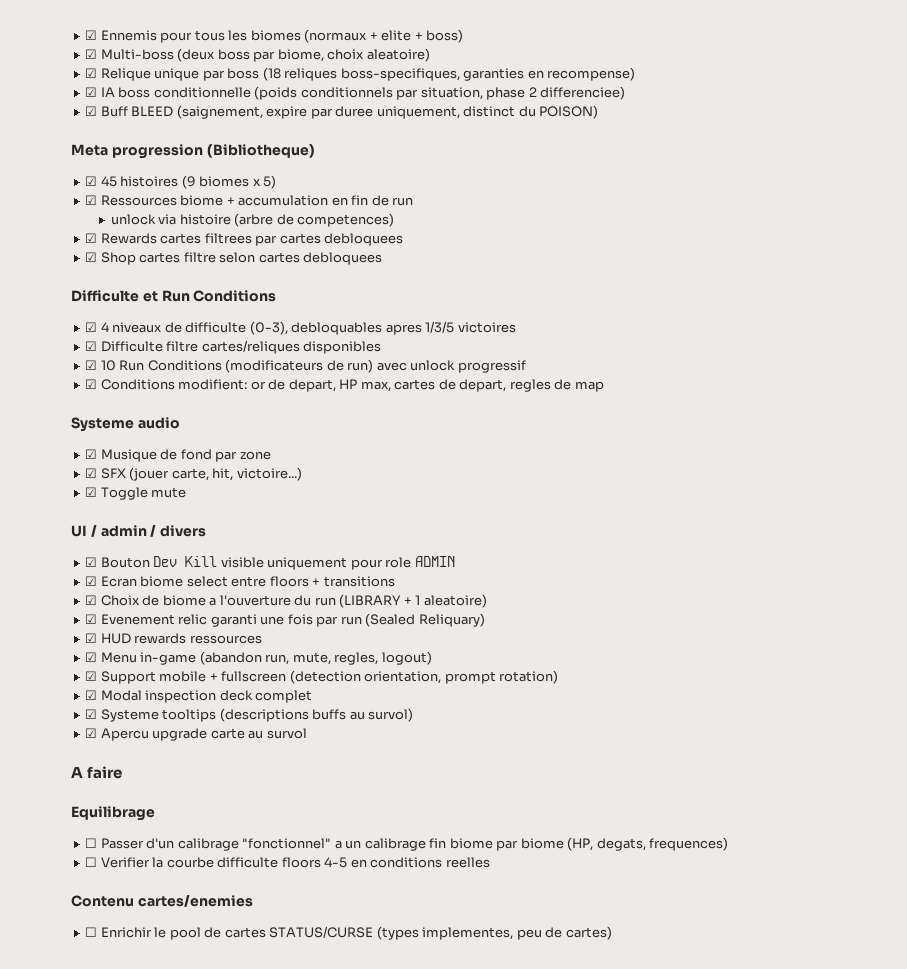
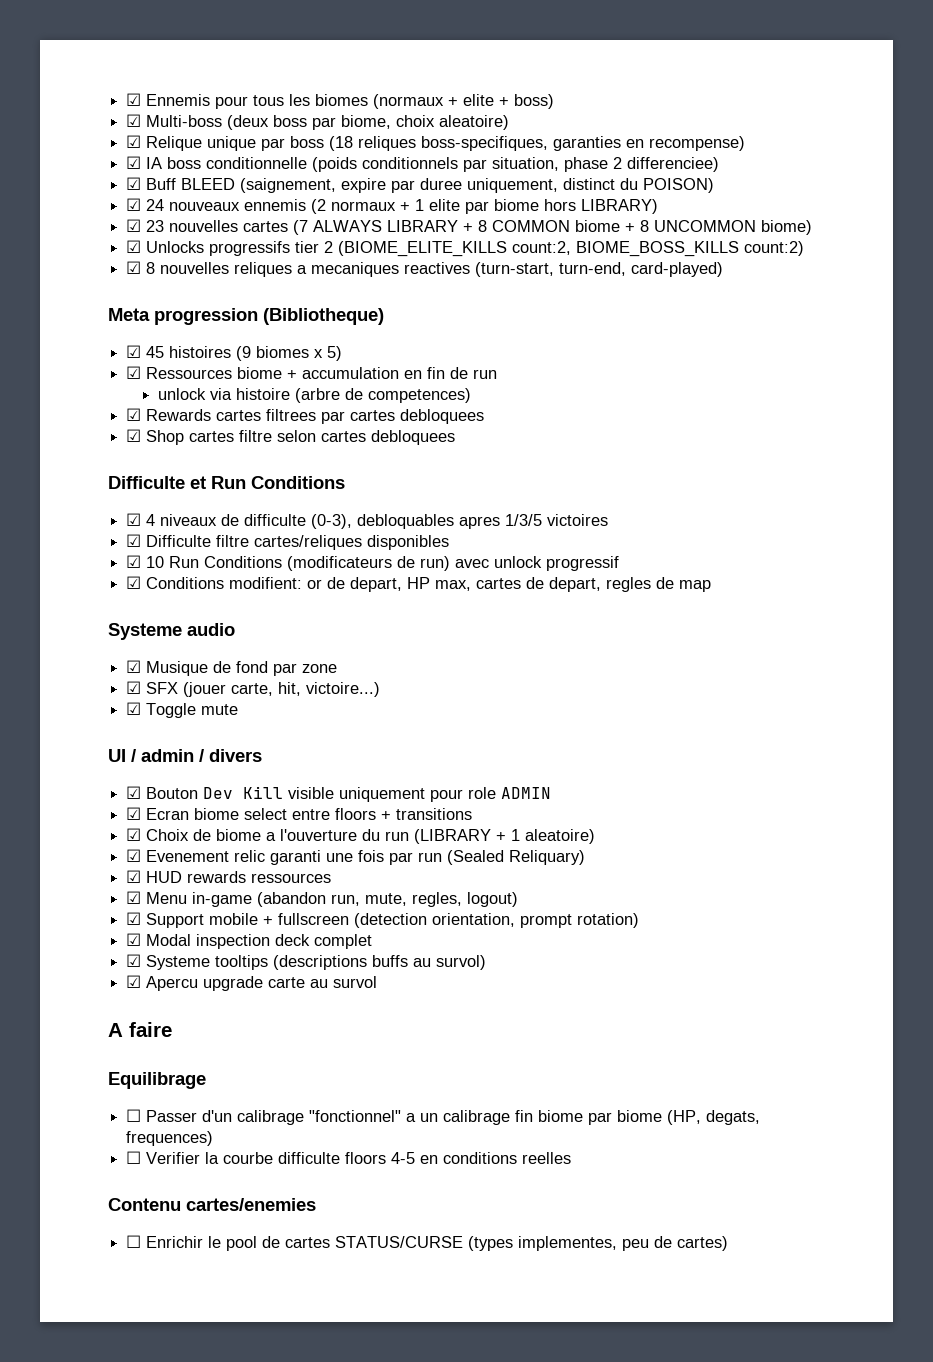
(599, 112) none -> [126,198,659,214] [126,219,813,235] [126,240,805,257] [126,261,724,277] // ☑ 24 nouveaux ennemis (2 normaux + 1 elite par biome hors LIBRARY) // ☑ 23 nouvelles cartes (7 ALWAYS LIBRARY + 8 COMMON biome + 8 UNCOMMON biome) // ☑ Unlocks progressifs tier 2 (BIOME_ELITE_KILLS count:2, BIOME_BOSS_KILLS count:2) // ☑ 8 nouvelles reliques a mecaniques reactives (turn-start, turn-end, card-played)

